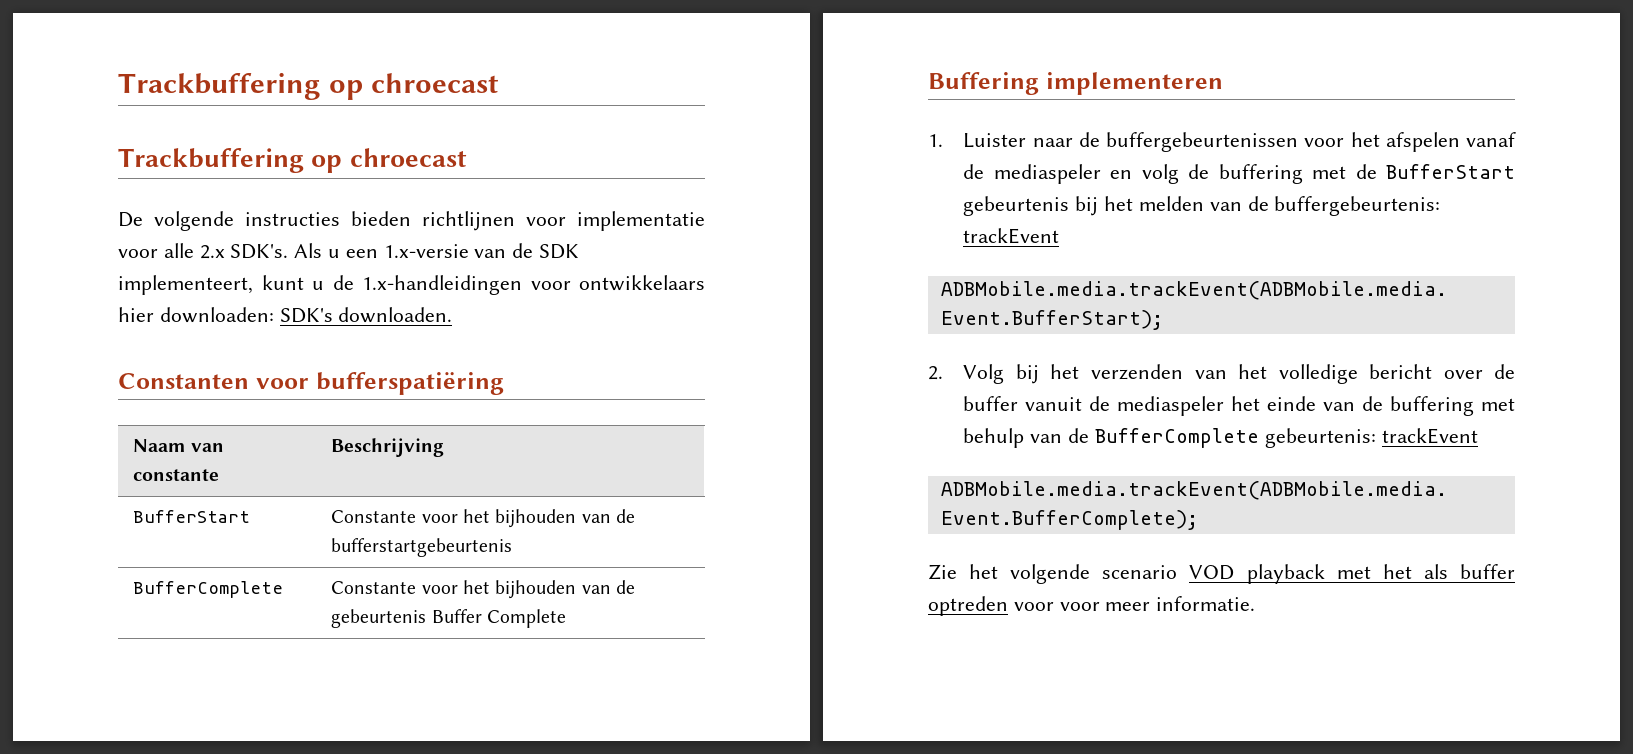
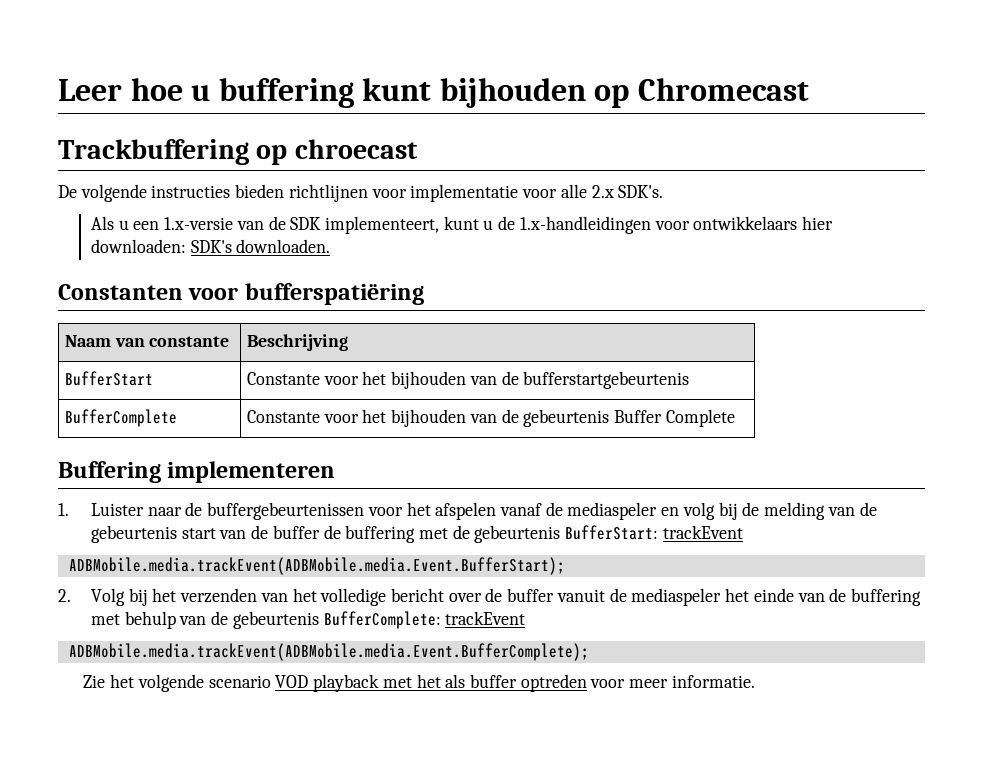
[118,72,499,100] Trackbuffering op chroecast -> [58,78,809,108] Leer hoe u buffering kunt bijhouden op Chromecast
(289, 251) none -> (664, 191) //
[1188,164,1515,184] [963,196,1441,216] de buffering met de BufferStart gebeurtenis bij het melden van de buffergebeurtenis: -> [718,502,877,520] [90,525,659,543] bij de melding van de gebeurtenis start van de buffer de buffering met de gebeurtenis BufferStart:
[1094,428,1376,448] BufferComplete gebeurtenis: -> [232,611,441,629] gebeurtenis BufferComplete:
[1059,602,1100,611] voor -> (626, 683) none

